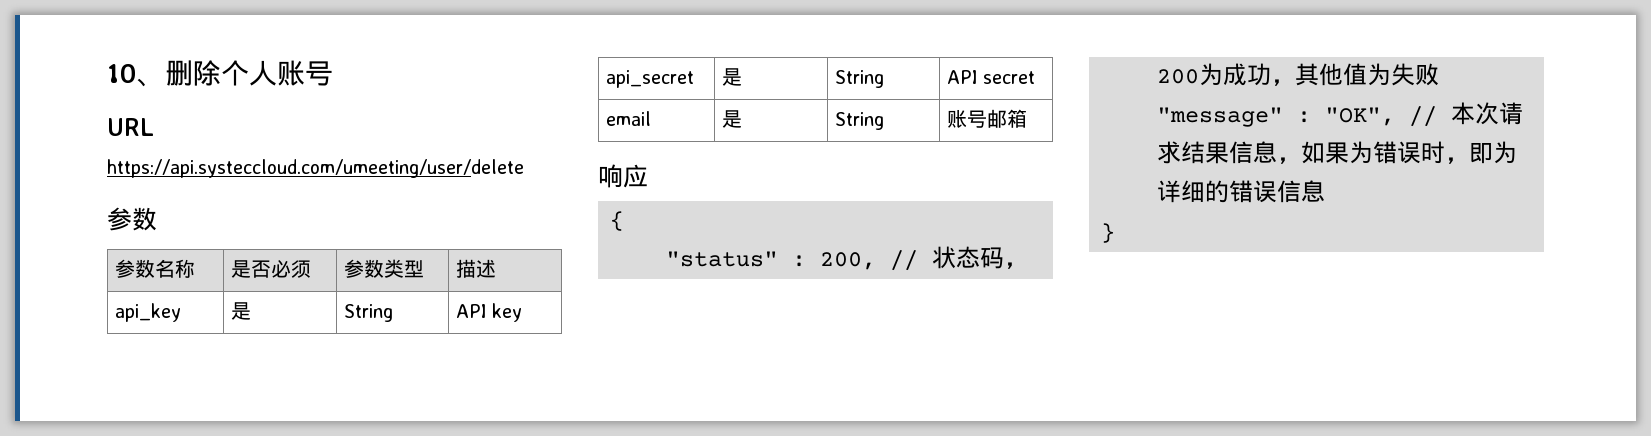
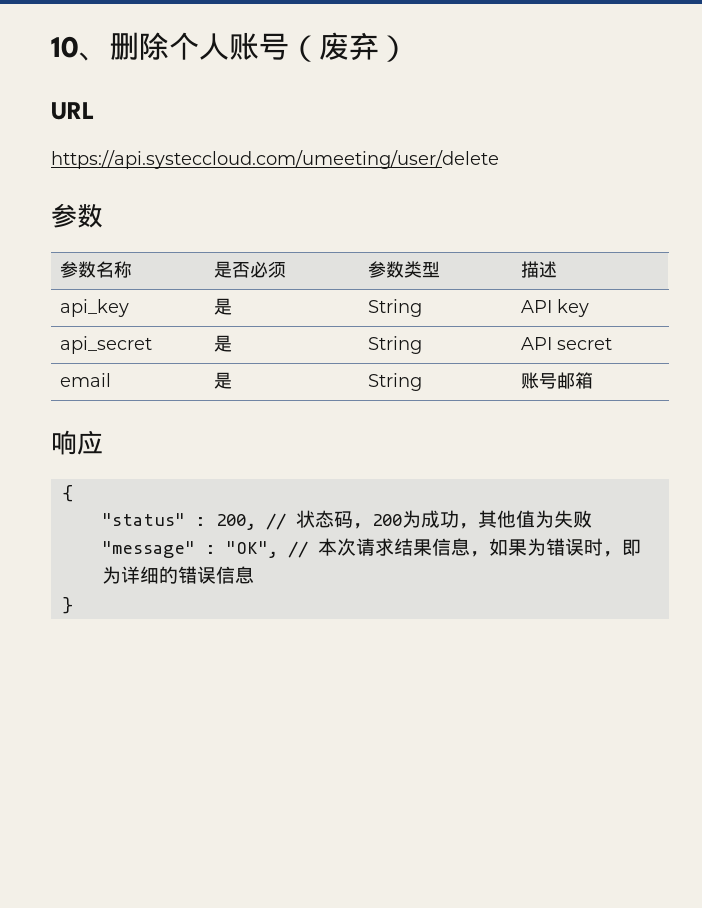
(333, 73) none -> [289,32,409,62] （废弃）

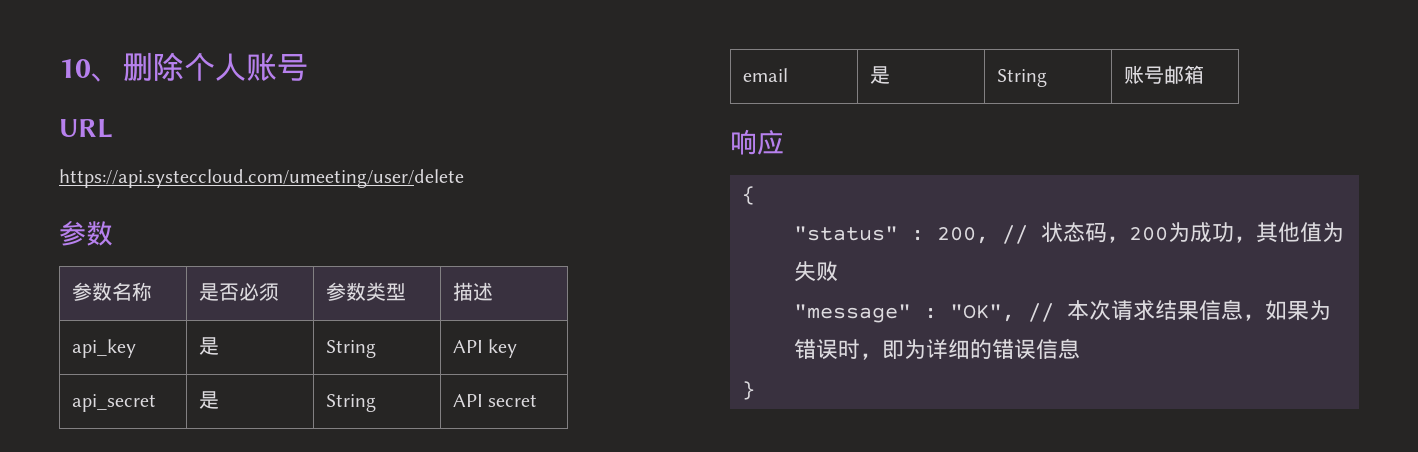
[289,32,409,62] （废弃） -> (308, 67) none

